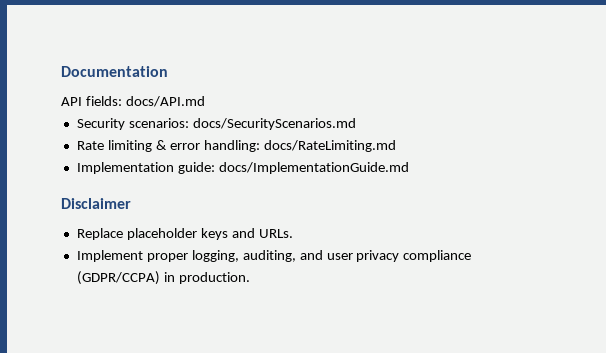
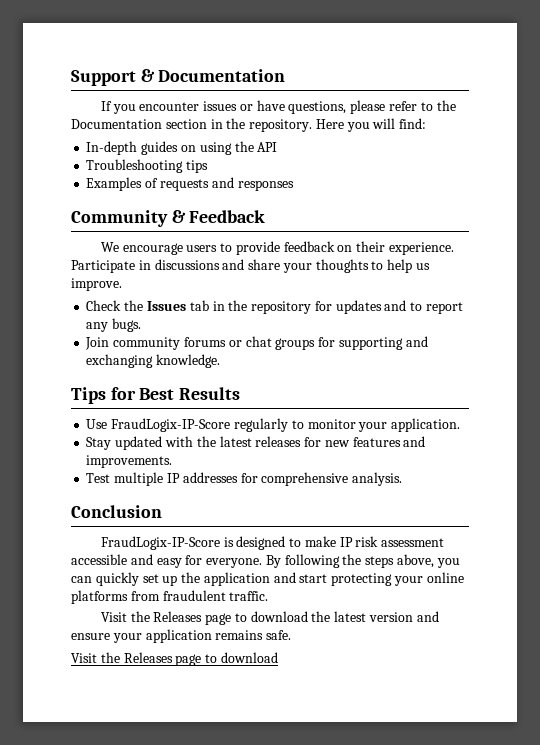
(61, 71) none -> [71,69,155,86] Support &
[61,96,205,107] [76,118,356,130] [76,140,396,152] [76,162,409,174] [61,198,131,209] [76,228,293,240] [76,250,472,262] [76,271,250,285] API fields: docs/API.md // Security scenarios: docs/SecurityScenarios.md // Rate limiting & error handling: docs/RateLimiting.md // Implementation guide: docs/ImplementationGuide.md // Disclaimer // Replace placeholder keys and URLs. // Implement proper logging, auditing, and user privacy compliance (GDPR/CCPA) in production. -> [100,100,456,114] [71,118,427,132] [86,141,278,155] [86,159,209,173] [86,177,294,191] [71,210,266,227] [100,241,454,255] [71,259,431,273] [71,278,122,291] [86,300,463,314] [86,318,142,332] [85,336,428,350] [86,354,221,368] [71,387,241,404] [86,418,461,432] [86,436,426,450] [86,455,173,468] [86,472,403,486] [71,505,162,518] [100,536,445,550] [71,554,460,568] [71,572,464,586] [71,590,269,604] [100,611,439,625] [71,629,292,643] [71,652,278,666] If you encounter issues or have questions, please refer to the Documentation section in the repository. Here you will find: // In-depth guides on using the API // Troubleshooting tips // Examples of requests and responses // Community & Feedback // We encourage users to provide feedback on their experience. Participate in discussions and share your thoughts to help us improve. // Check the Issues tab in the repository for updates and to report any bugs. // Join community forums or chat groups for supporting and exchanging knowledge. // Tips for Best Results // Use FraudLogix-IP-Score regularly to monitor your application. // Stay updated with the latest releases for new features and improvements. // Test multiple IP addresses for comprehensive analysis. // Conclusion // FraudLogix-IP-Score is designed to make IP risk assessment accessible and easy for everyone. By following the steps above, you can quickly set up the application and start protecting your online platforms from fraudulent traffic. // Visit the Releases page to download the latest version and ensure your application remains safe. // Visit the Releases page to download

